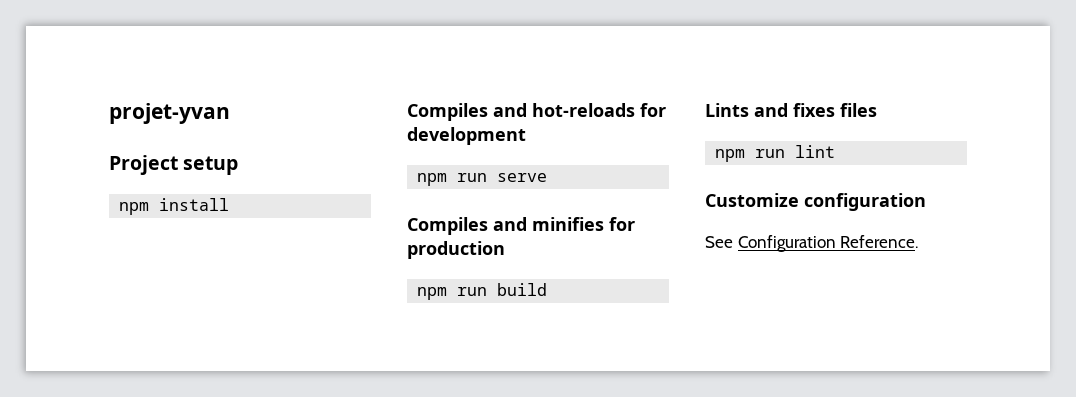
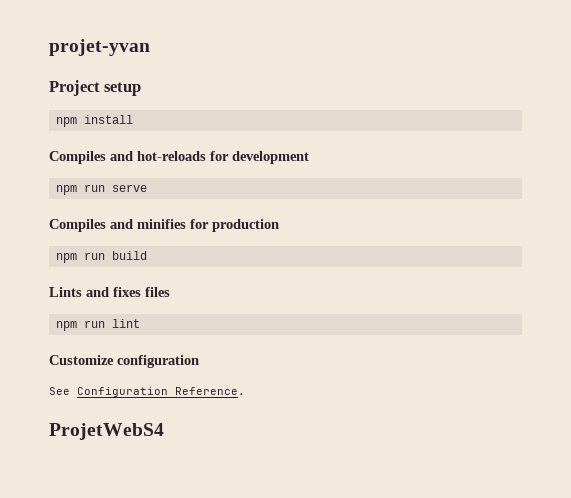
(919, 241) none -> [49,423,164,440] // ProjetWebS4

